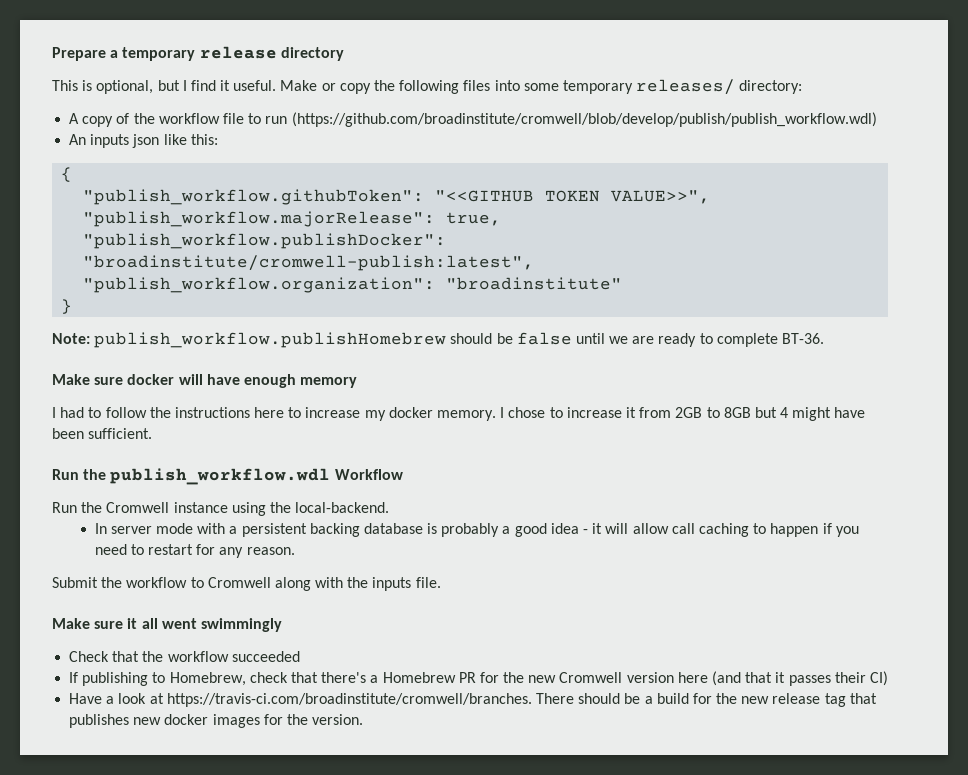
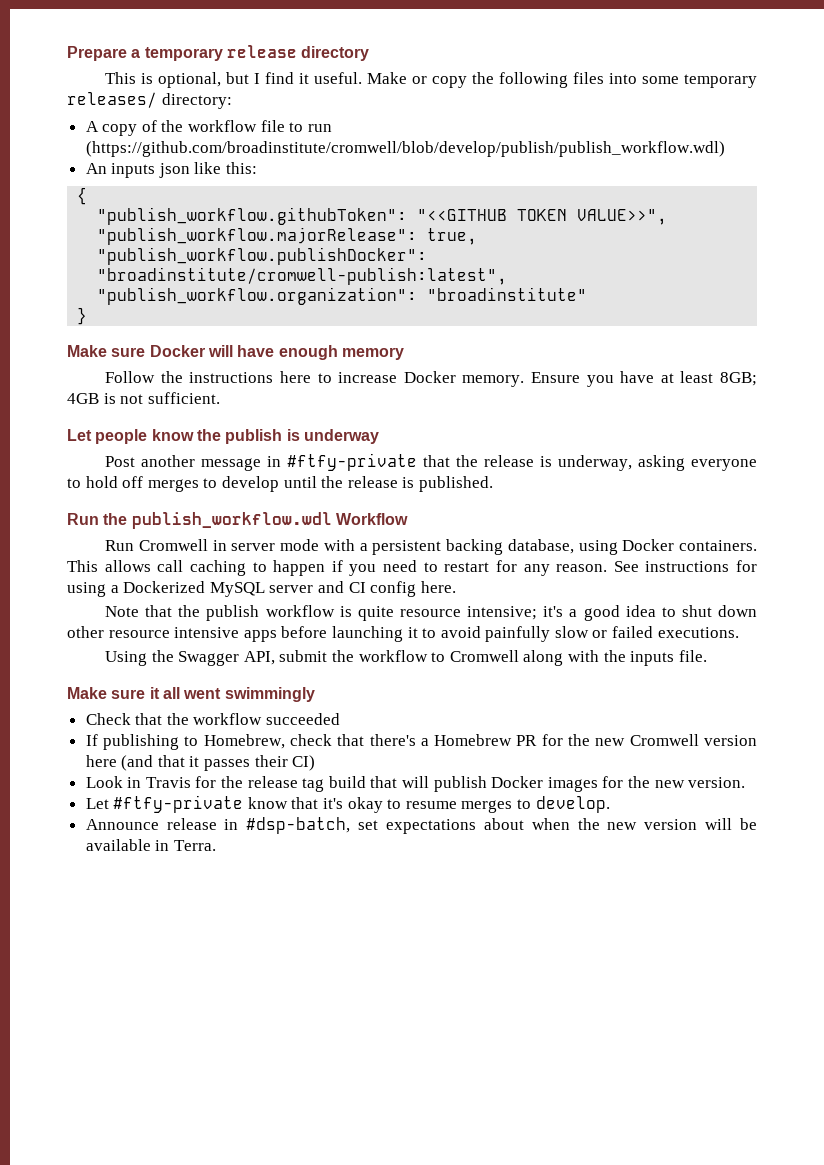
[52,332,825,348] [52,374,175,385] // Note: publish_workflow.publishHomebrew should be false until we are ready to complete BT-36. // Make sure docker -> [67,345,205,357] // Make sure Docker
[52,407,147,418] I had to follow -> [105,371,156,383] Follow
[364,407,866,421] [52,428,153,439] my docker memory. I chose to increase it from 2GB to 8GB but 4 might have been sufficient. -> [403,371,757,387] [67,392,220,404] [67,429,379,444] [105,453,757,471] [67,476,493,492] Docker memory. Ensure you have at least 8GB; 4GB is not sufficient. // Let people know the publish is underway // Post another message in #ftfy-private that the release is underway, asking everyone to hold off merges to develop until the release is published.
[81,502,390,516] [94,523,107,534] the Cromwell instance using the local-backend. // In -> [138,539,227,551] Cromwell in
[363,523,669,537] database is probably a good idea - it will allow -> [507,539,757,555] [67,560,151,572] database, using Docker containers. This allows
[52,577,98,588] // Submit -> [613,560,757,572] [67,581,456,597] [105,605,758,621] [67,626,739,642] [105,650,328,666] See instructions for using a Dockerized MySQL server and CI config here. // Note that the publish workflow is quite resource intensive; it's a good idea to shut down other resource intensive apps before launching it to avoid painfully slow or failed executions. // Using the Swagger API, submit
[69,693,877,707] [69,714,364,728] Have a look at https://travis-ci.com/broadinstitute/cromwell/branches. There should be a build for the new release tag that publishes new docker images for the version. -> [85,776,746,792] [85,795,610,813] [85,817,758,834] [85,839,216,851] Look in Travis for the release tag build that will publish Docker images for the new version. // Let #ftfy-private know that it's okay to resume merges to develop. // Announce release in #dsp-batch, set expectations about when the new version will be available in Terra.

